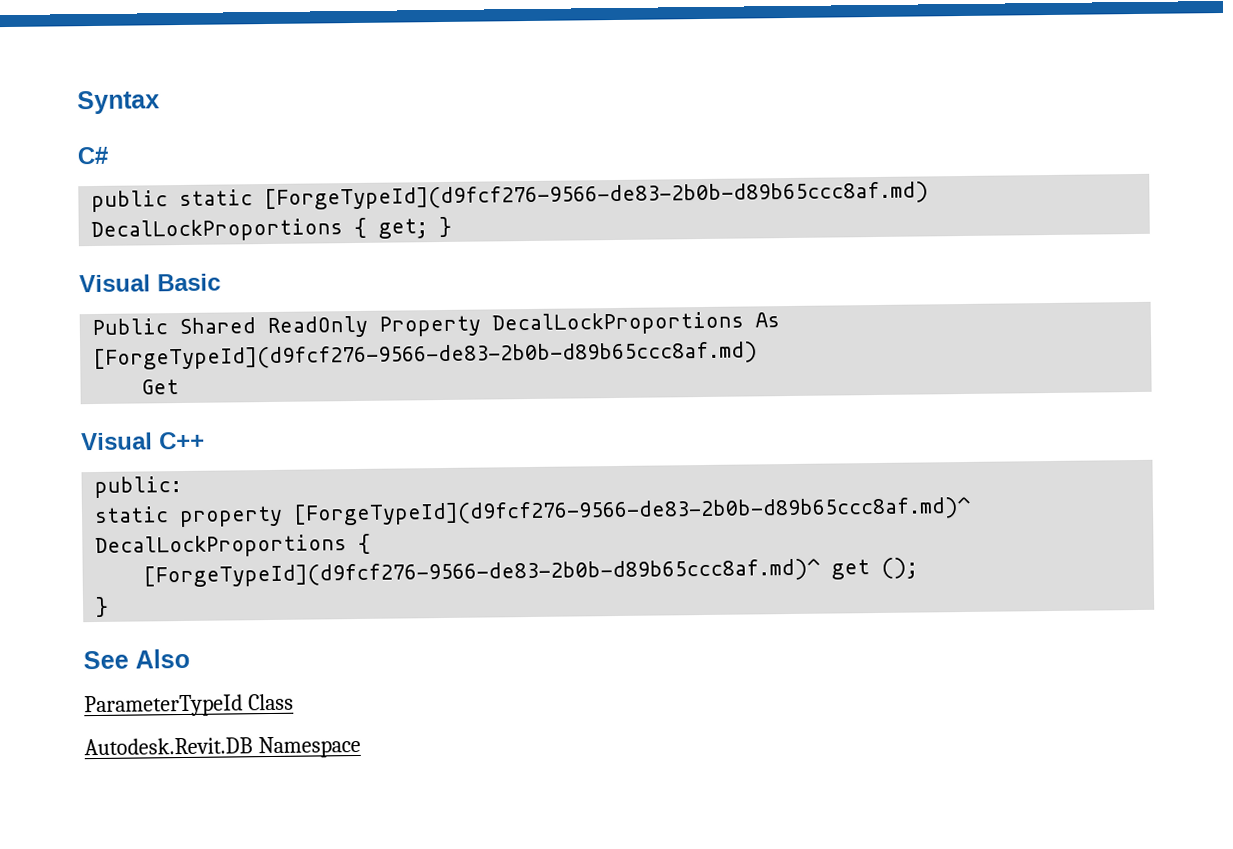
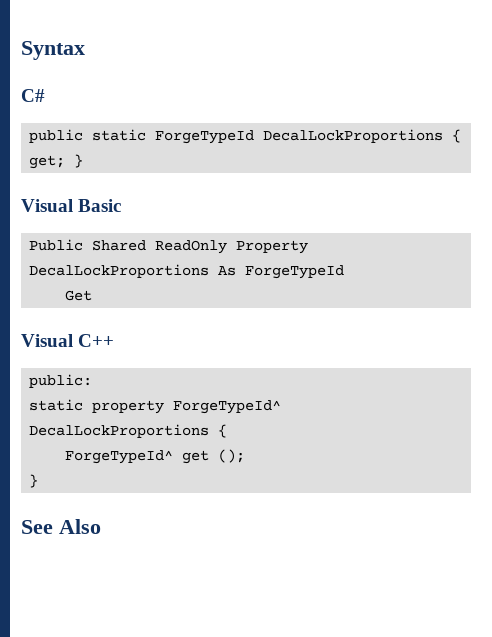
[264,181,930,211] [ForgeTypeId](d9fcf276-9566-de83-2b0b-d89b65ccc8af.md) -> [155,130,255,144] ForgeTypeId
[93,341,759,371] [ForgeTypeId](d9fcf276-9566-de83-2b0b-d89b65ccc8af.md) -> [245,265,345,279] ForgeTypeId
[293,496,972,526] [ForgeTypeId](d9fcf276-9566-de83-2b0b-d89b65ccc8af.md)^ -> [173,400,282,414] ForgeTypeId^
[143,558,821,588] [ForgeTypeId](d9fcf276-9566-de83-2b0b-d89b65ccc8af.md)^ -> [65,450,174,464] ForgeTypeId^
[84,693,294,718] [84,735,361,759] // ParameterTypeId Class // Autodesk.Revit.DB Namespace -> (101, 526) none

